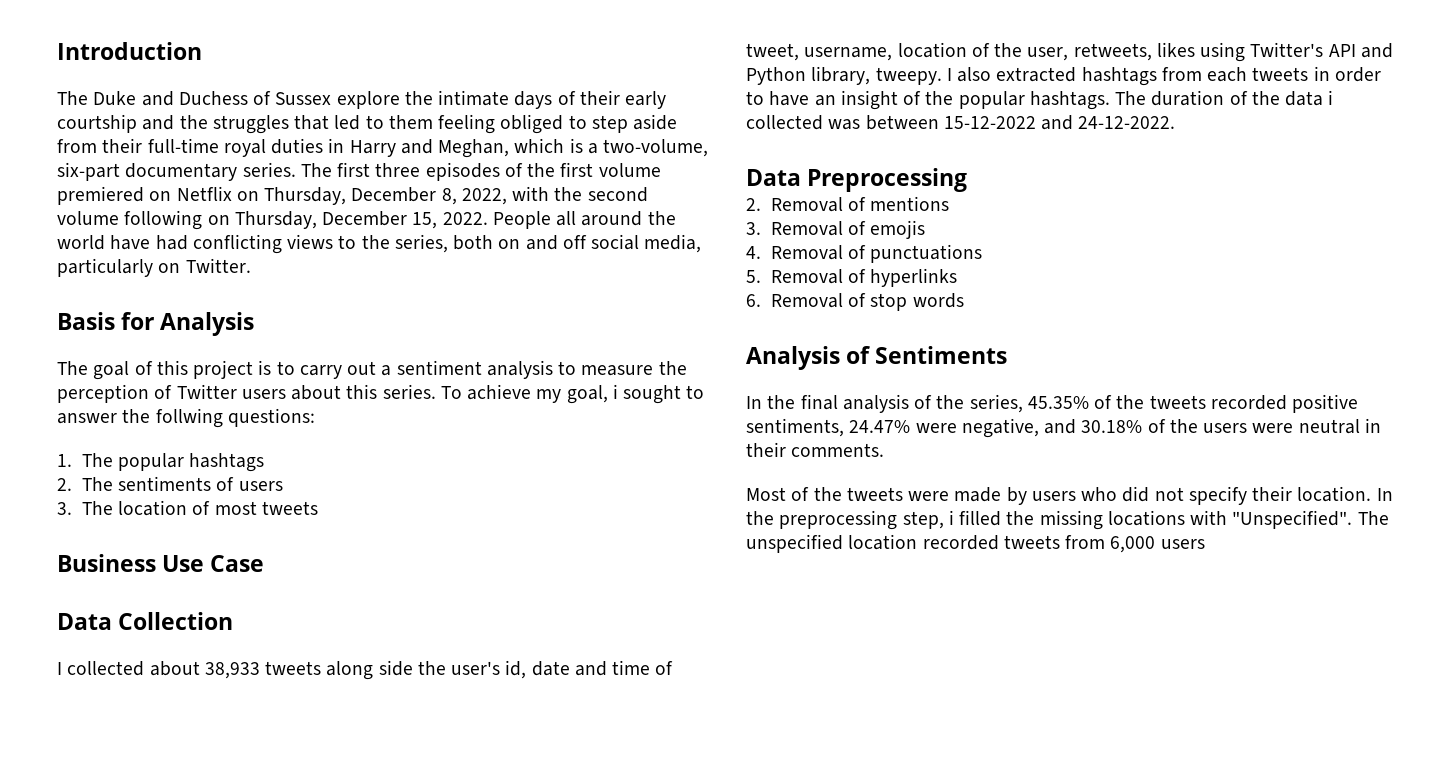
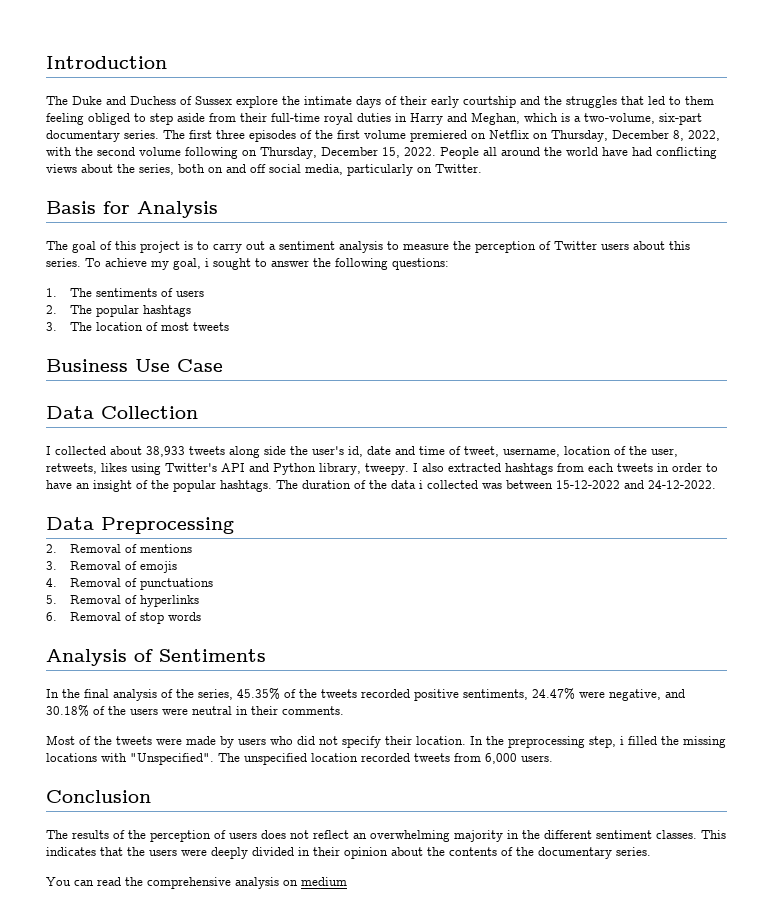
[338,235,357,249] to -> [81,164,113,173] about
[155,408,223,428] follwing -> [335,258,388,270] following
[118,453,265,472] [57,477,113,491] popular hashtags // 2. The -> (92, 292) none
(283, 486) none -> [46,305,191,317] // 2. The popular hashtags
[1160,539,1205,549] users -> [521,755,553,762] [46,790,151,803] [46,830,726,842] [46,847,651,859] [46,877,347,889] users. // Conclusion // The results of the perception of users does not reflect an overwhelming majority in the different sentiment classes. This indicates that the users were deeply divided in their opinion about the contents of the documentary series. // You can read the comprehensive analysis on medium

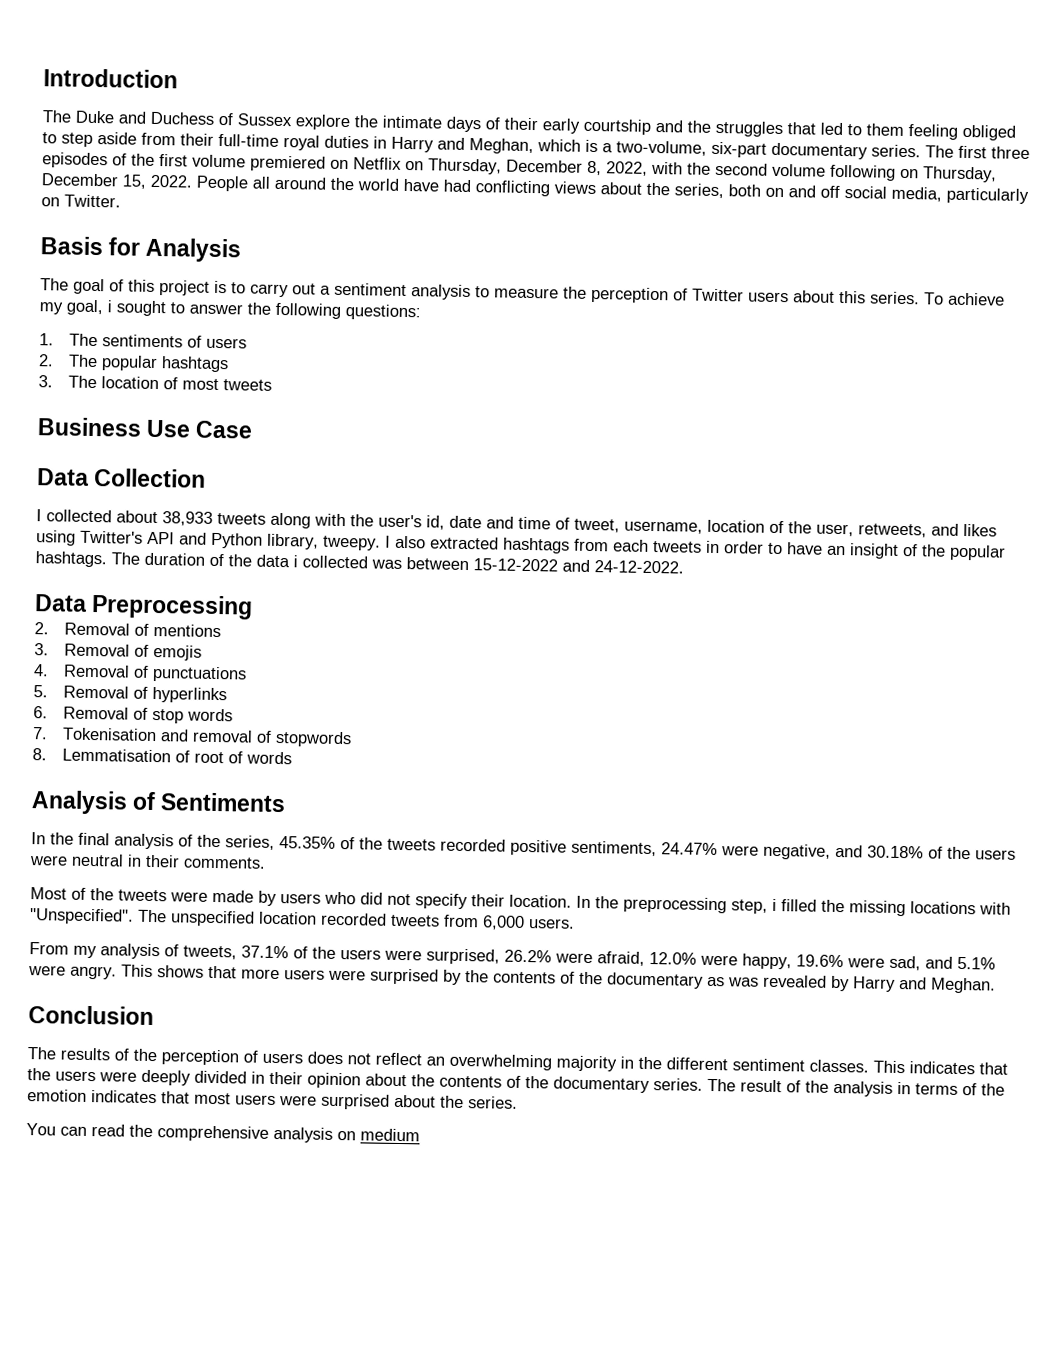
[264,446,286,455] side -> [314,513,346,527] with
(97, 468) none -> [931,523,959,536] and
(201, 616) none -> [32,727,352,748] [32,748,292,765] // 7. Tokenisation and removal of stopwords // 8. Lemmatisation of root of words
(553, 758) none -> [29,942,996,971] [28,964,996,994] // From my analysis of tweets, 37.1% of the users were surprised, 26.2% were afraid, 12.0% were happy, 19.6% were sad, and 5.1% were angry. This shows that more users were surprised by the contents of the documentary as was revealed by Harry and Meghan.
(651, 851) none -> [707,1078,1005,1097] [27,1089,518,1110] The result of the analysis in terms of the emotion indicates that most users were surprised about the series.

